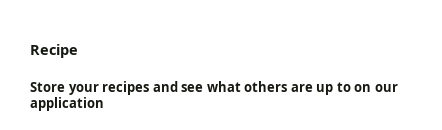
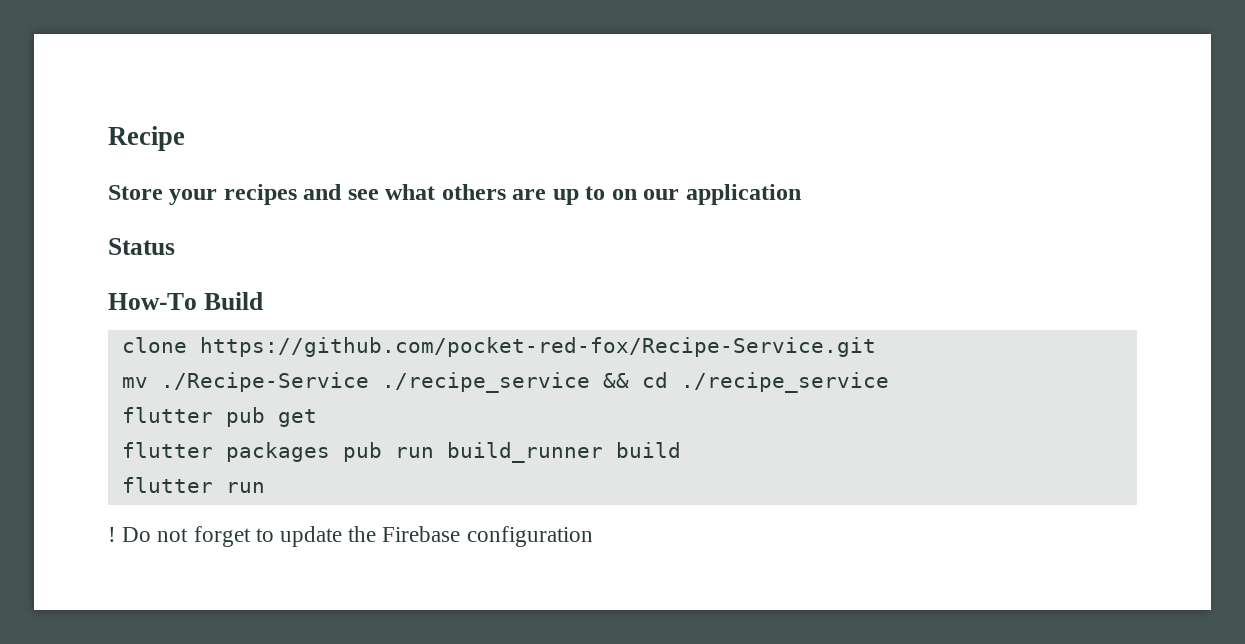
(104, 104) none -> [108,238,175,255] [108,292,263,310] [121,337,876,357] [121,372,889,393] [121,407,317,427] [121,442,681,463] [121,477,265,493] [108,526,593,547] // Status // How-To Build // clone https://github.com/pocket-red-fox/Recipe-Service.git // mv ./Recipe-Service ./recipe_service && cd ./recipe_service // flutter pub get // flutter packages pub run build_runner build // flutter run // ! Do not forget to update the Firebase configuration

